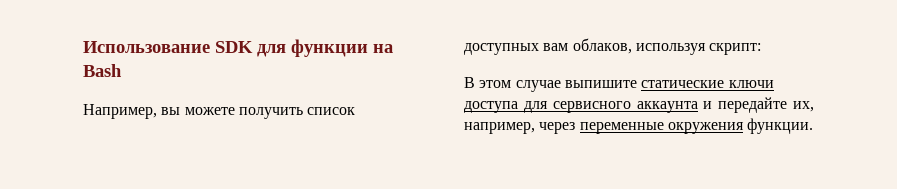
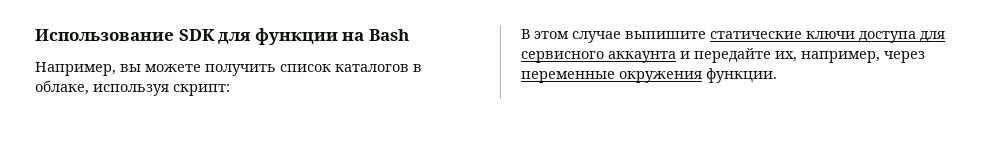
[464,38,632,55] доступных вам облаков, -> [335,64,422,72] [35,80,89,95] каталогов в облаке,

